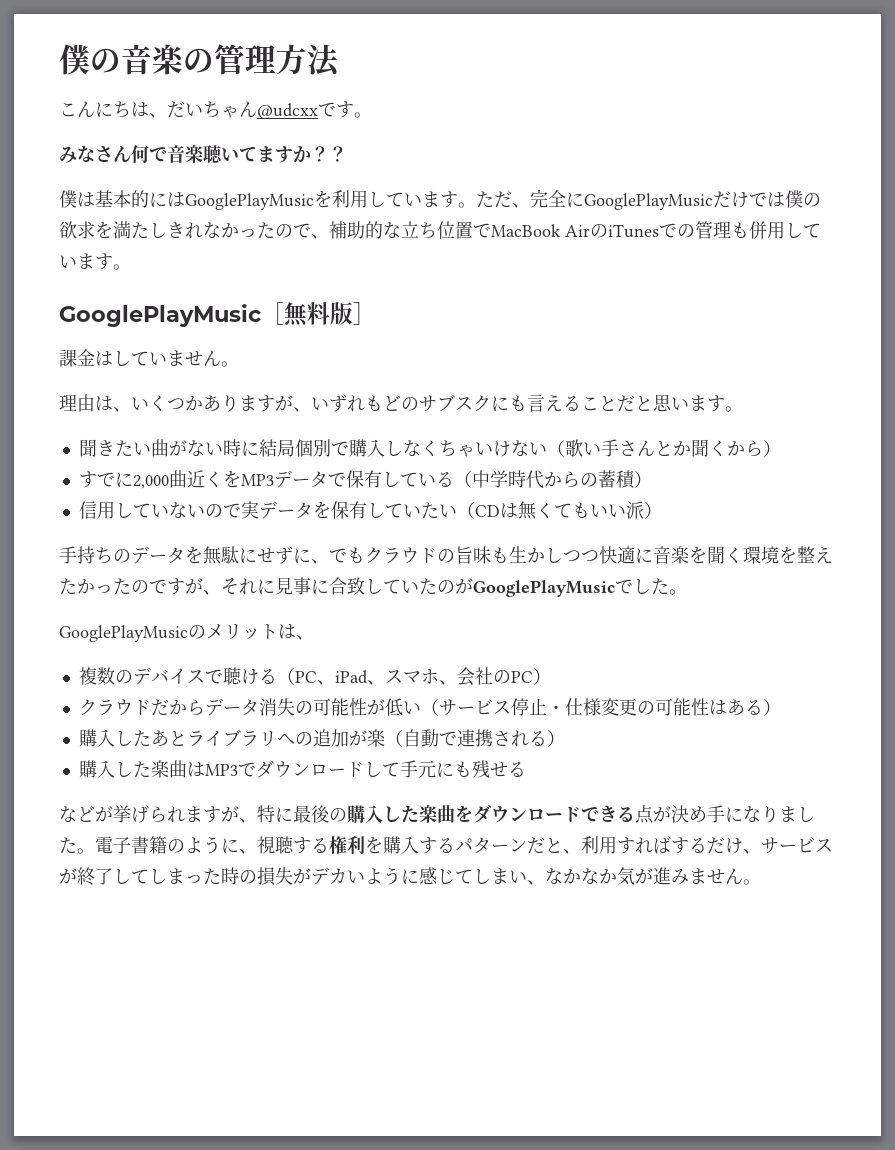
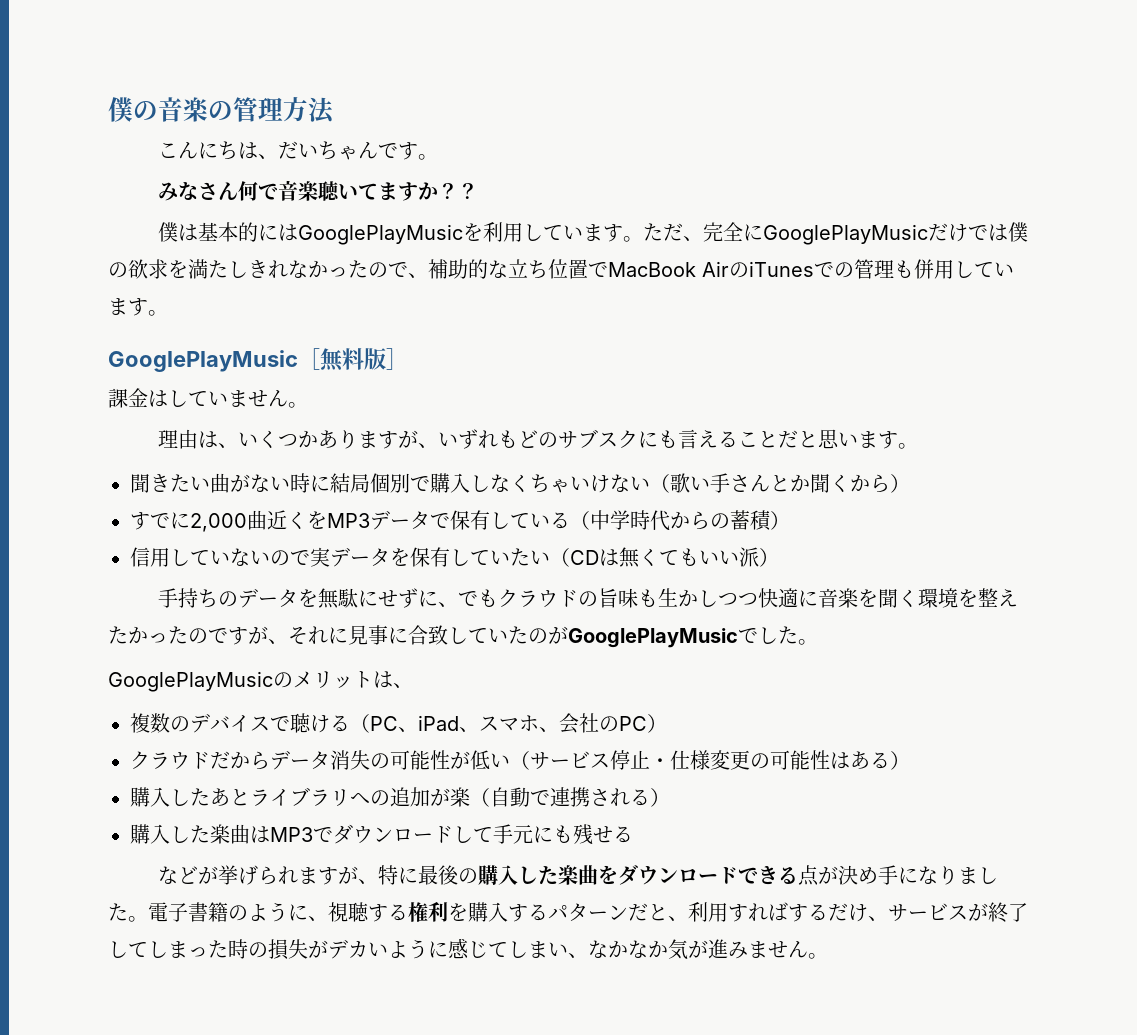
[257,103,318,119] @udcxx -> (378, 150) none

